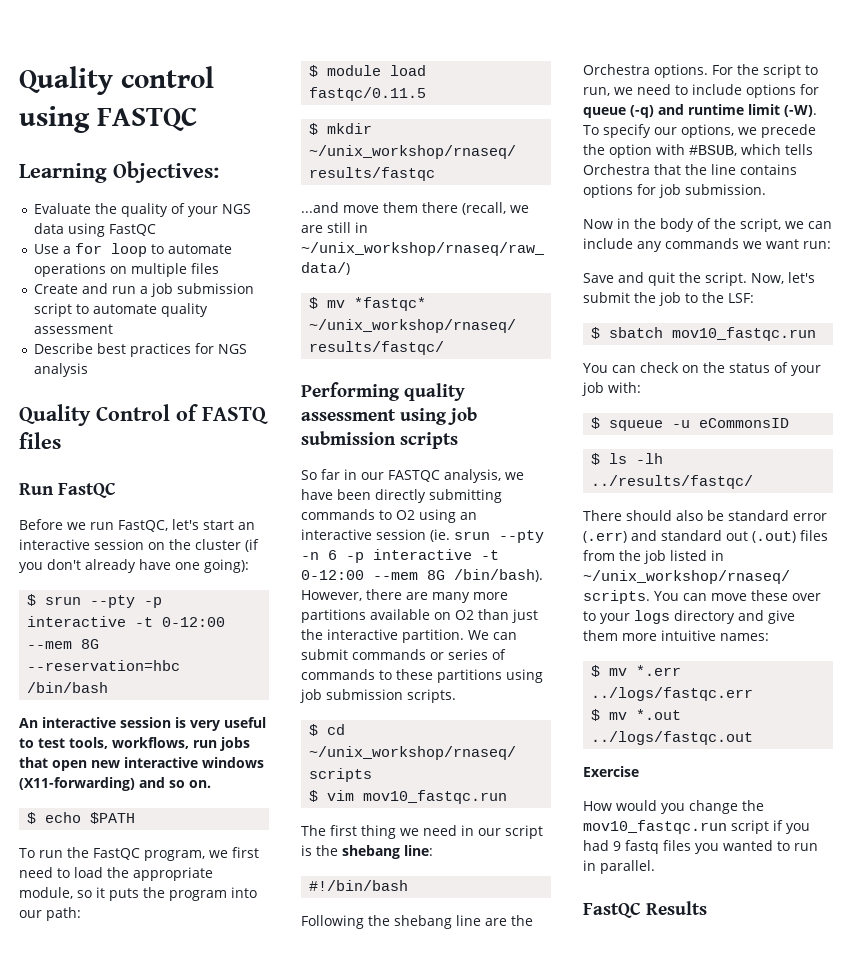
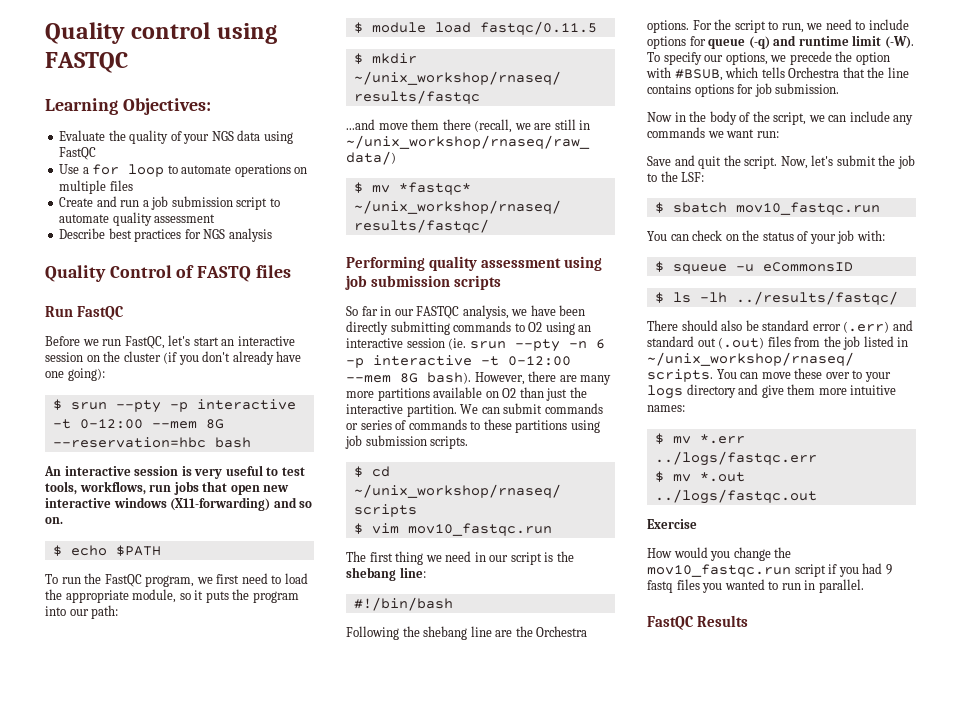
[27,682,109,693] /bin/bash -> [214,437,251,448] bash
[454,569,543,582] /bin/bash). -> [427,372,471,384] bash).

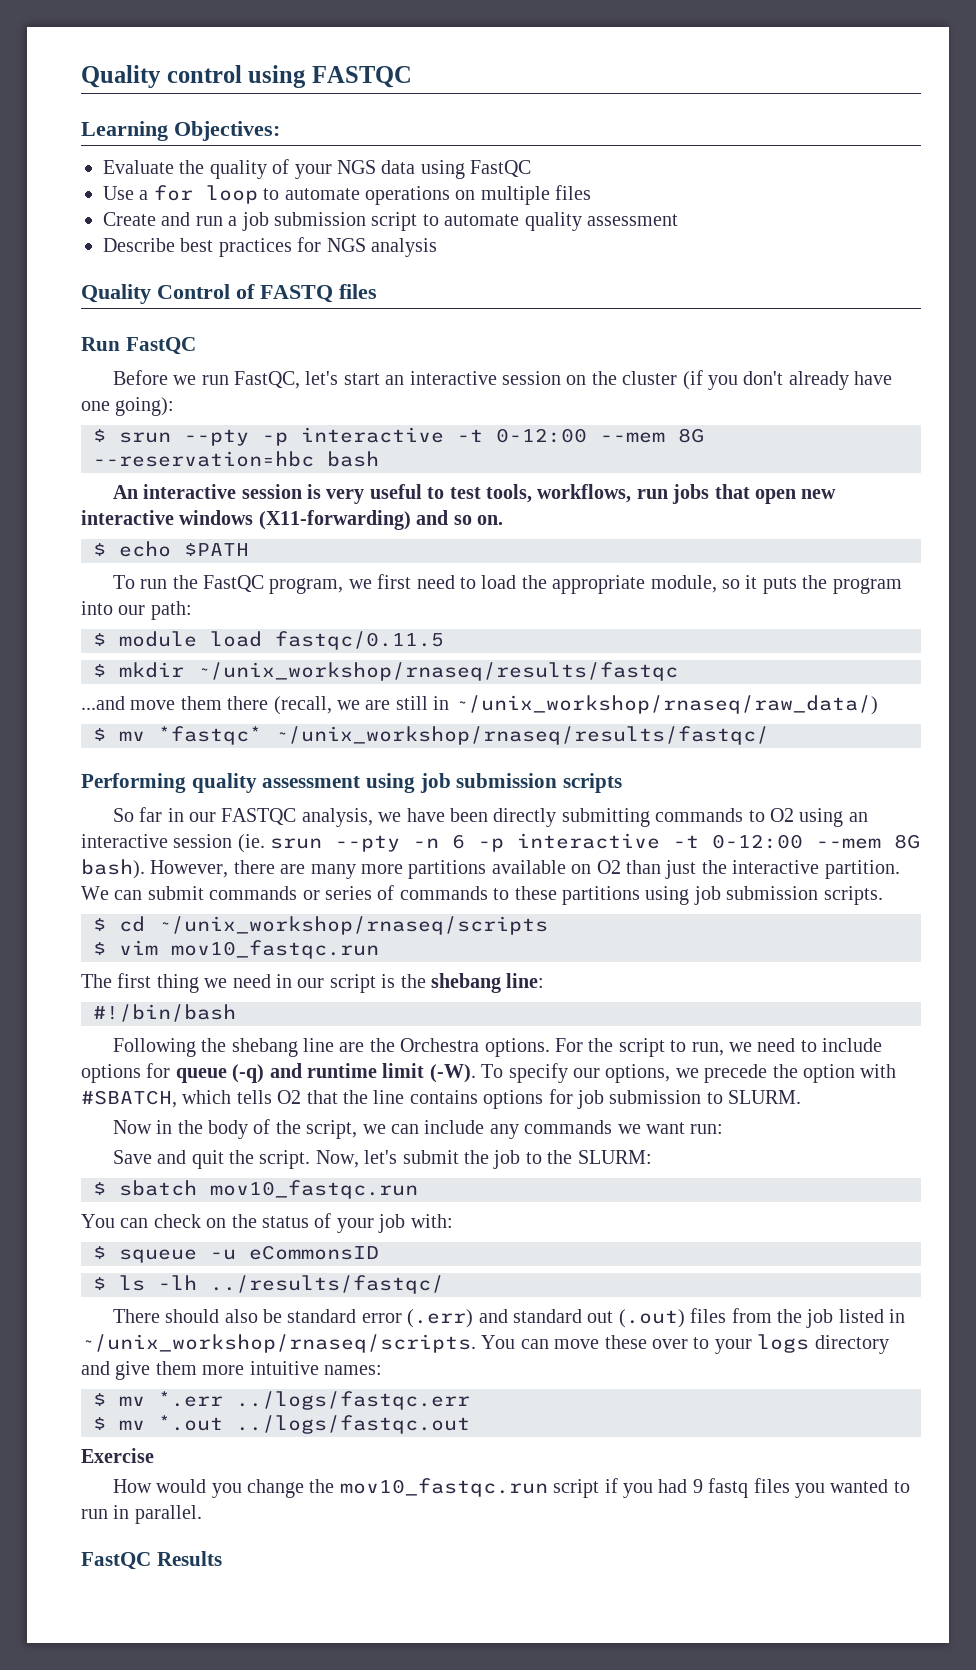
[674,69,723,81] #BSUB, -> [81,1090,177,1108] #SBATCH,
[788,67,840,78] Orchestra -> [277,1090,302,1104] O2
[775,83,840,94] submission. -> [609,1090,802,1104] submission to SLURM.
[681,172,705,182] LSF: -> [577,1150,652,1164] SLURM:

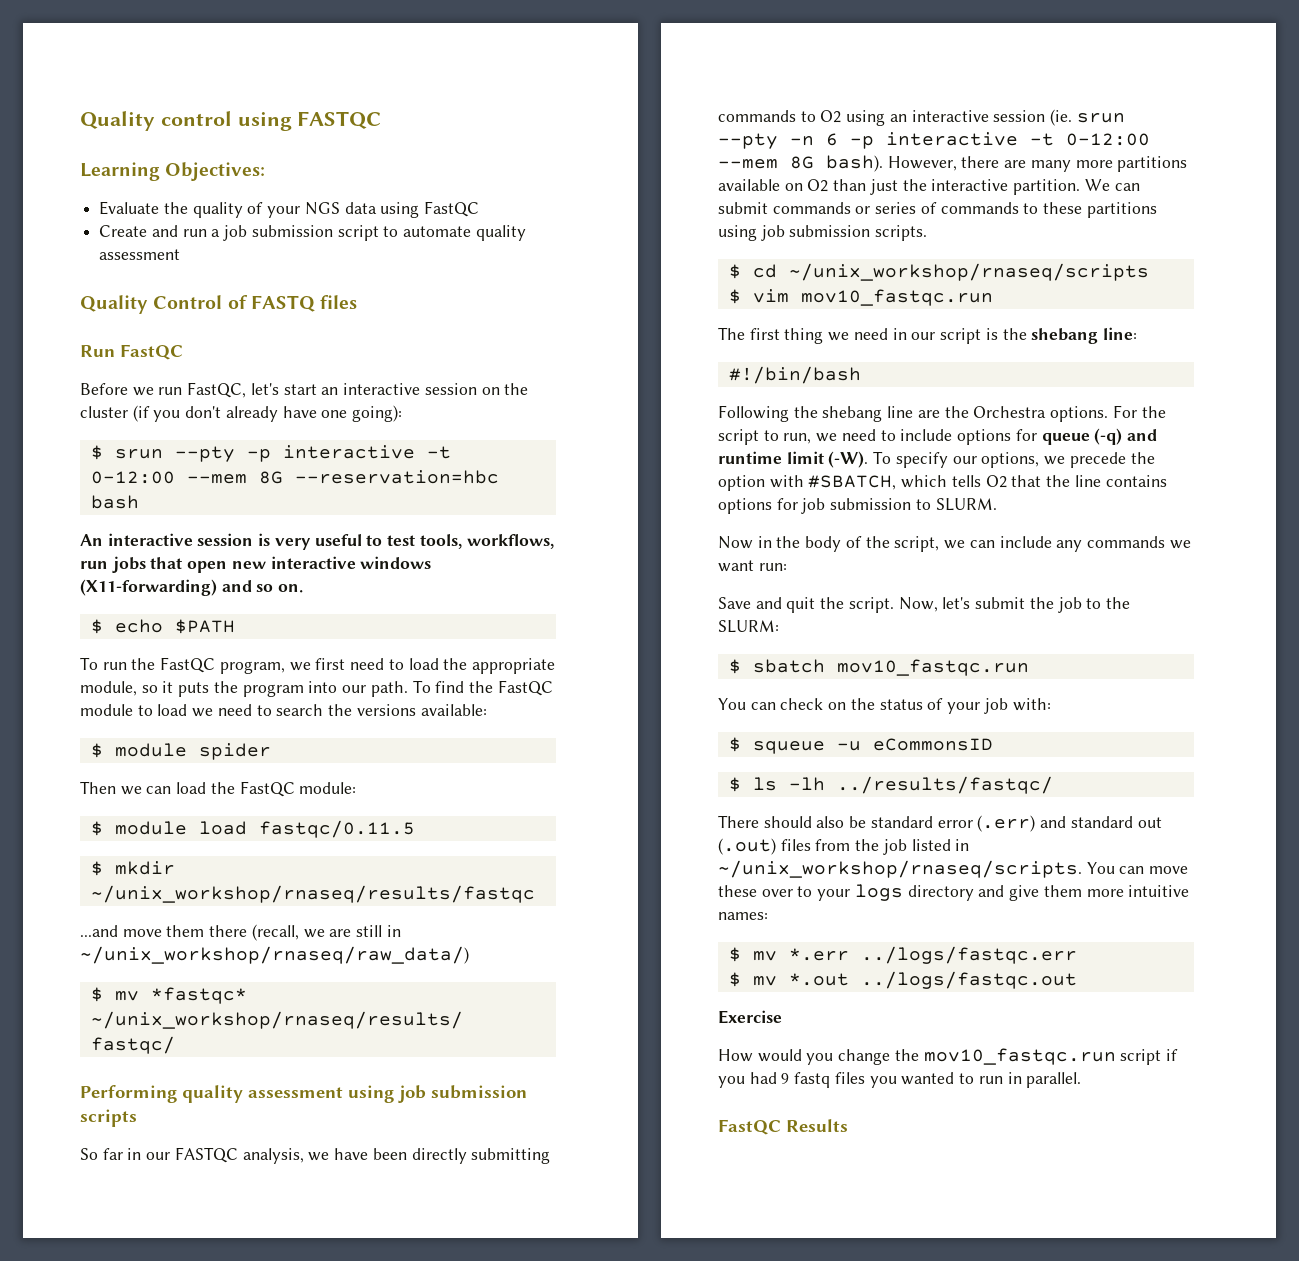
[103,185,592,205] // Use a for loop to automate operations on multiple files -> (480, 209) none
[103,237,437,257] // Describe best practices for NGS analysis -> (181, 254) none
[150,601,192,620] path: -> [370,680,553,697] [80,704,487,717] [90,743,271,760] [80,781,357,797] path. To find the FastQC module to load we need to search the versions available: // $ module spider // Then we can load the FastQC module:

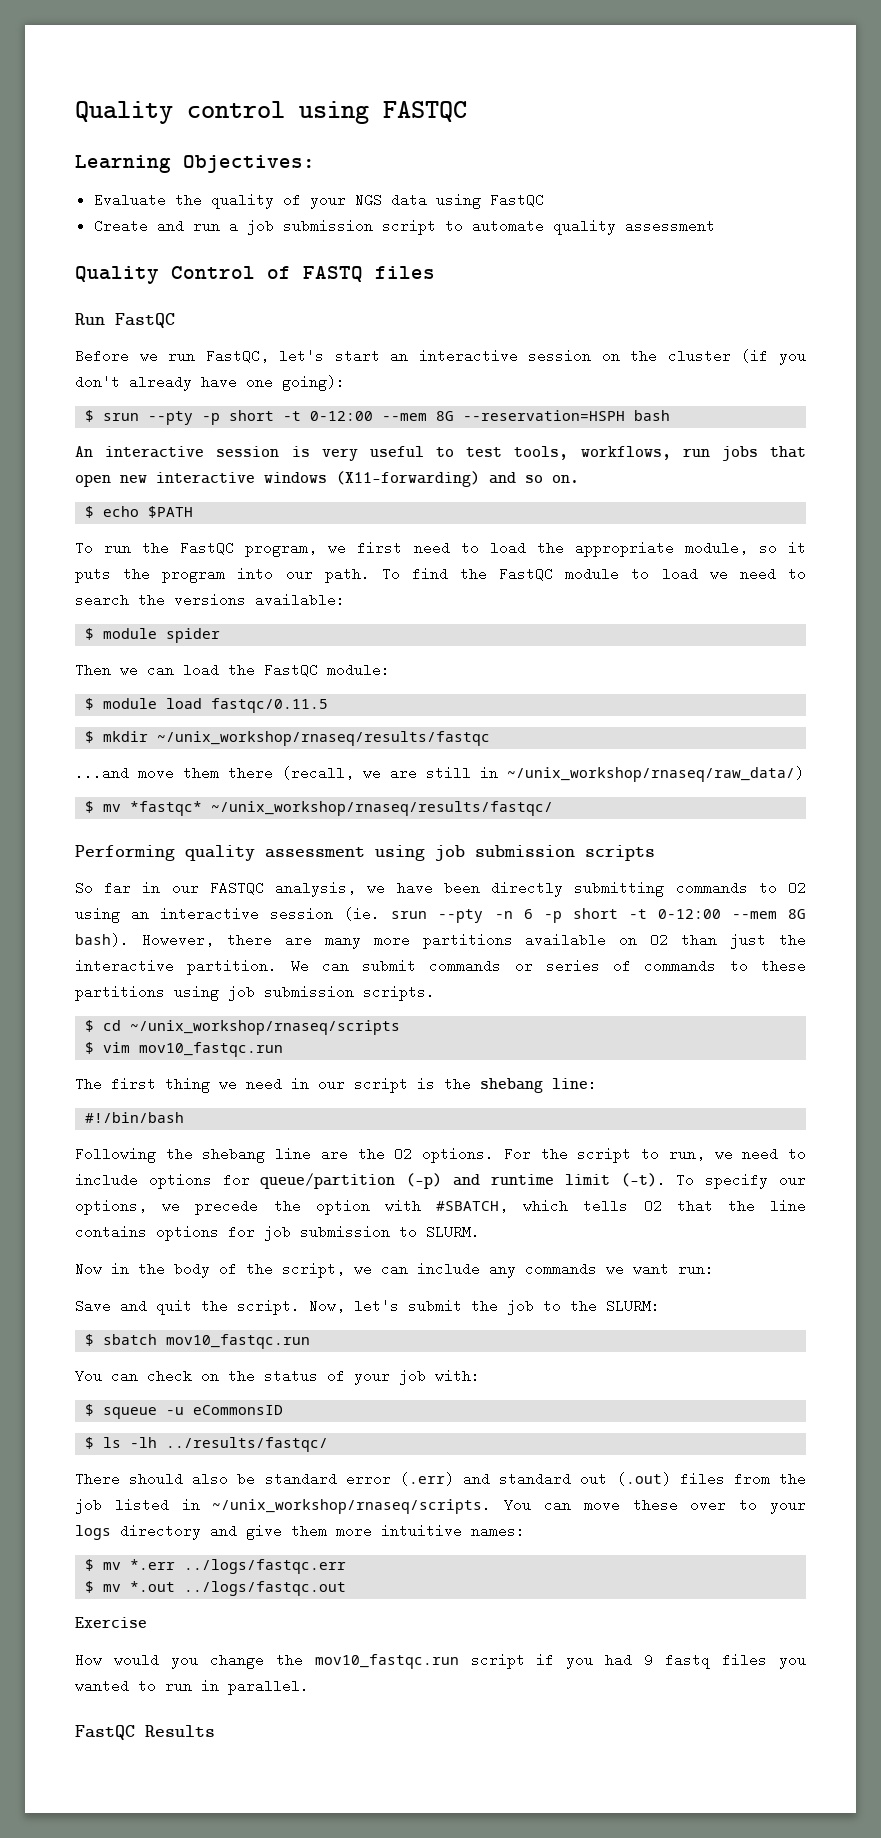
[282,445,451,459] [90,470,499,484] interactive -t 0-12:00 --mem 8G --reservation=hbc -> [229,410,626,421] short -t 0-12:00 --mem 8G --reservation=HSPH
[886,132,1018,146] interactive -> [572,908,618,919] short
[973,406,1047,418] Orchestra -> [394,1147,413,1161] O2
[1041,428,1123,445] queue (-q) -> [260,1173,443,1189] queue/partition (-p)
[828,451,869,468] (-W). -> [620,1173,666,1187] (-t).

